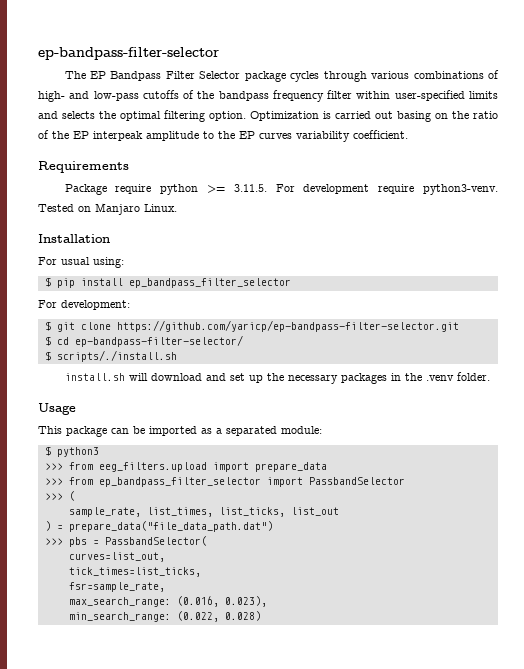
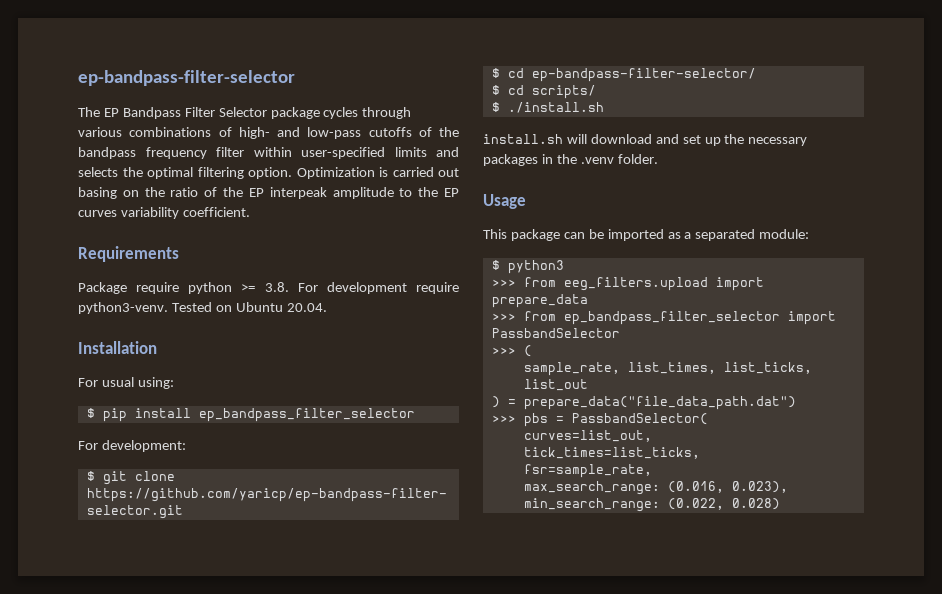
[233,184,267,192] 3.11.5. -> [264,282,289,292] 3.8.
[95,203,177,215] Manjaro Linux. -> [235,302,327,312] Ubuntu 20.04.
[56,350,177,362] scripts/./install.sh -> [507,85,596,99] [491,102,604,113] cd scripts/ // $ ./install.sh

